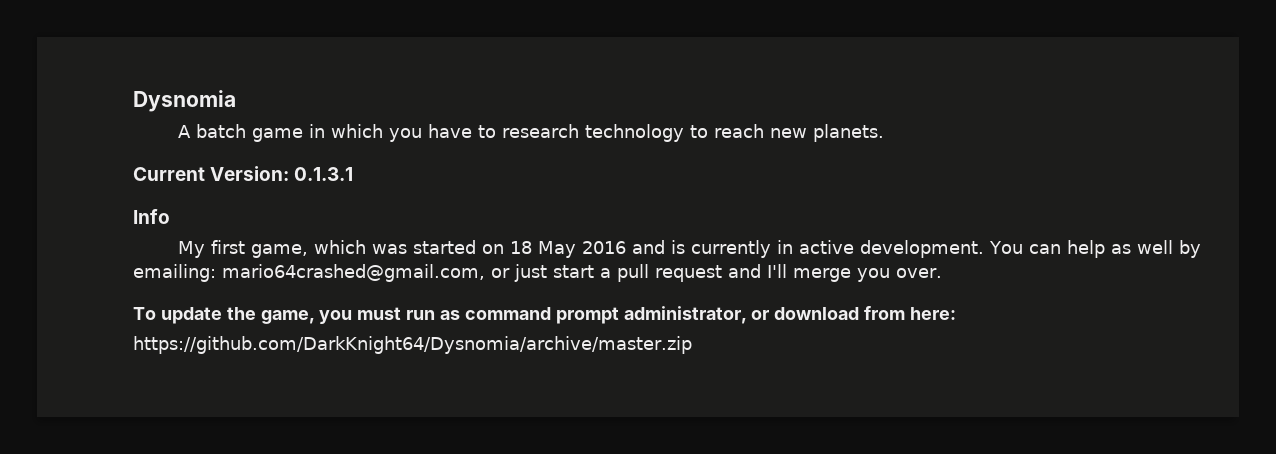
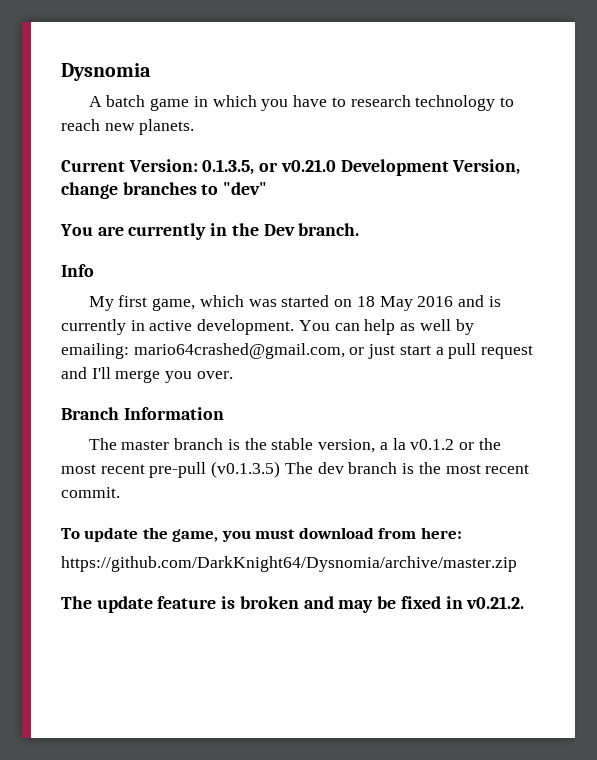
[294,167,354,181] 0.1.3.1 -> [202,159,521,176] [61,182,268,199] [60,223,360,240] 0.1.3.5, or v0.21.0 Development Version, change branches to "dev" // You are currently in the Dev branch.
(942, 273) none -> [61,407,224,420] [88,438,501,453] [61,461,530,478] [61,487,120,498] // Branch Information // The master branch is the stable version, a la v0.1.2 or the most recent pre-pull (v0.1.3.5) The dev branch is the most recent commit.
[406,306,957,324] [133,336,692,354] run as command prompt administrator, or download from here: // https://github.com/DarkKnight64/Dysnomia/archive/master.zip -> [298,527,462,539] [61,556,517,572] [61,596,525,613] download from here: // https://github.com/DarkKnight64/Dysnomia/archive/master.zip // The update feature is broken and may be fixed in v0.21.2.

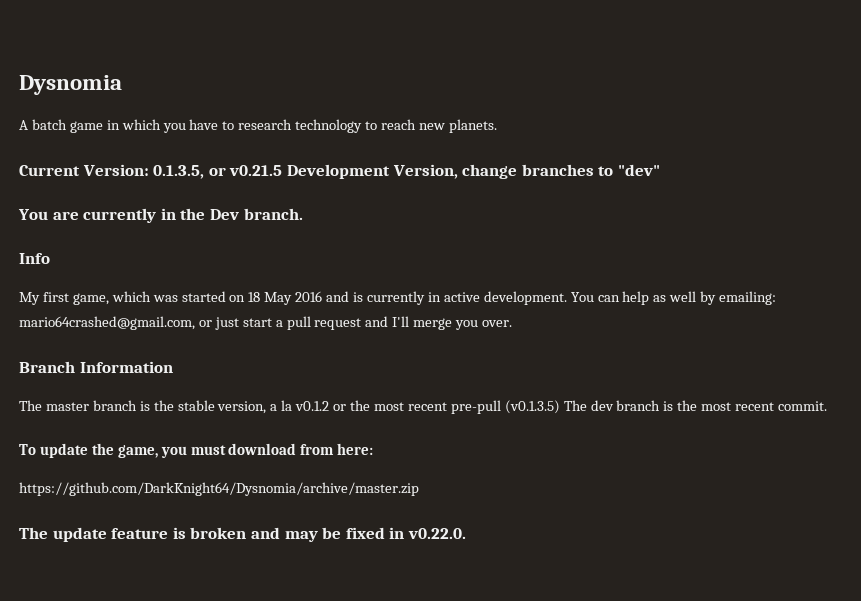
[280,159,336,172] v0.21.0 -> [229,165,283,176] v0.21.5
[466,596,525,609] v0.21.2. -> [407,528,466,539] v0.22.0.

